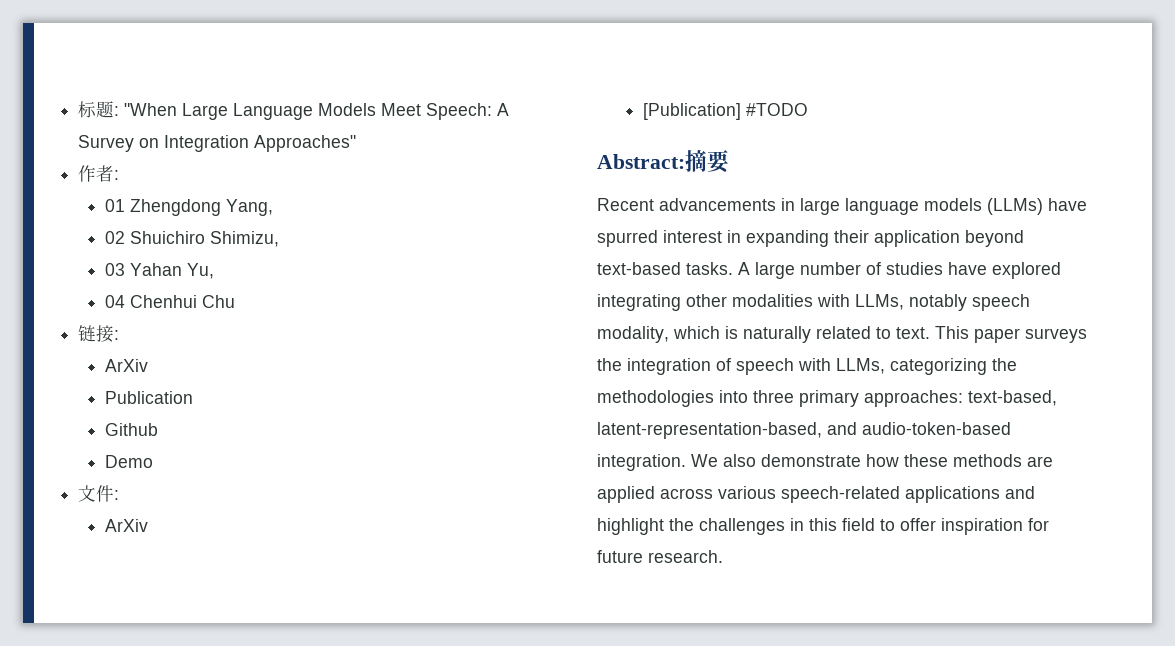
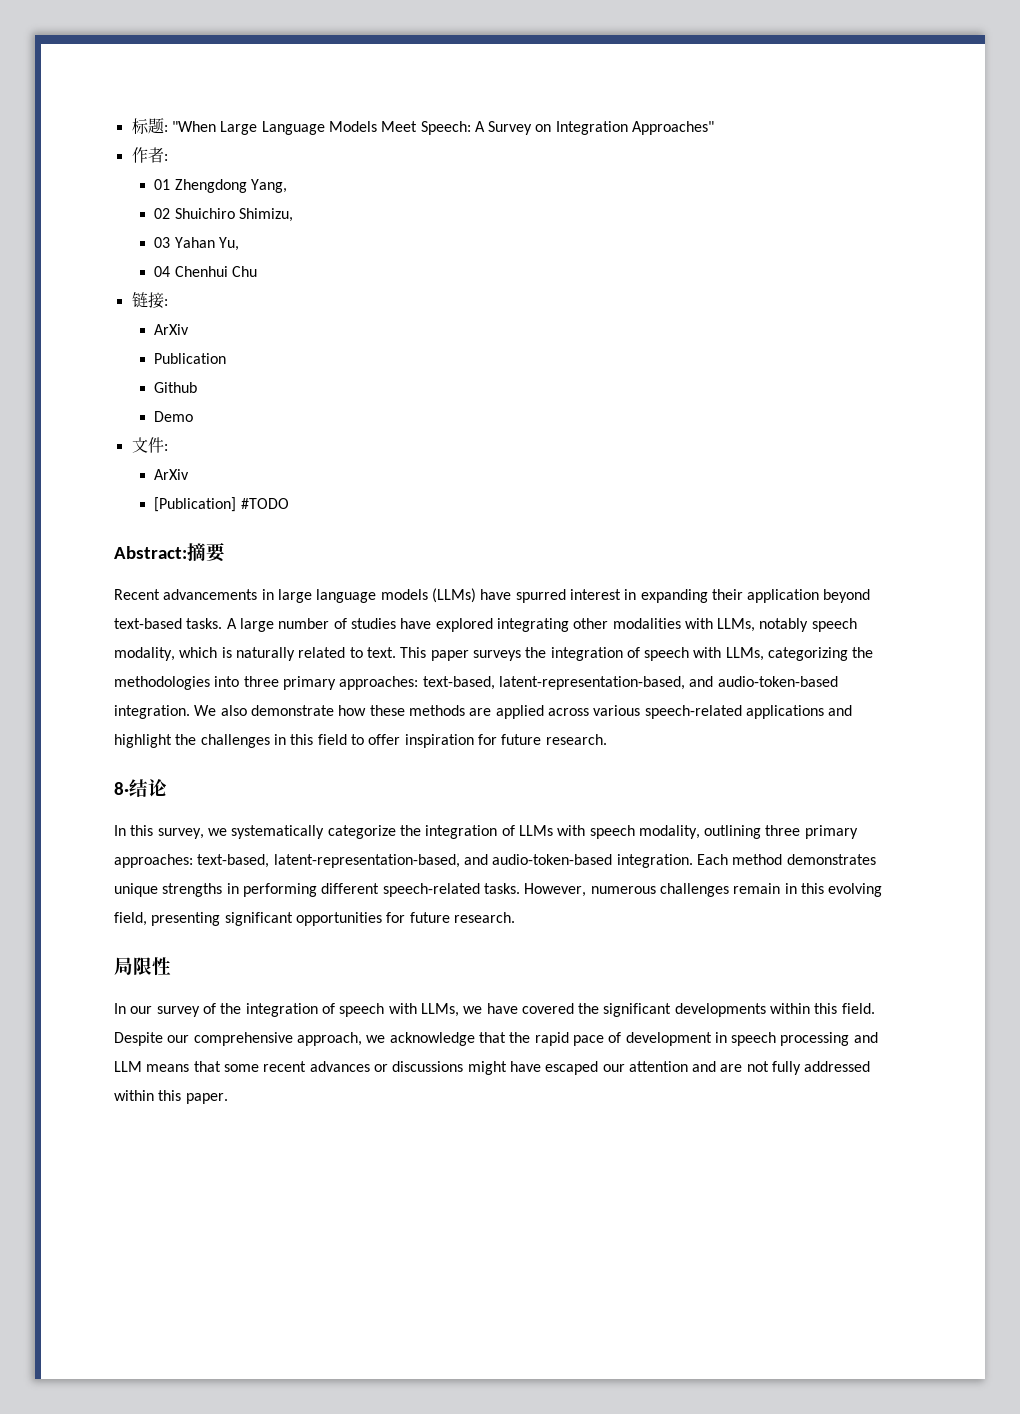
(723, 556) none -> [114,779,167,798] [114,825,858,839] [114,854,876,868] [114,883,883,897] [114,912,515,926] [114,957,171,976] [114,1003,875,1017] [114,1032,878,1046] [114,1061,871,1075] [114,1090,228,1104] // 8·结论 // In this survey, we systematically categorize the integration of LLMs with speech modality, outlining three primary approaches: text-based, latent-representation-based, and audio-token-based integration. Each method demonstrates unique strengths in performing different speech-related tasks. However, numerous challenges remain in this evolving field, presenting significant opportunities for future research. // 局限性 // In our survey of the integration of speech with LLMs, we have covered the significant developments within this field. Despite our comprehensive approach, we acknowledge that the rapid pace of development in speech processing and LLM means that some recent advances or discussions might have escaped our attention and are not fully addressed within this paper.

